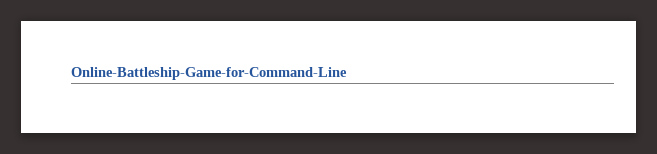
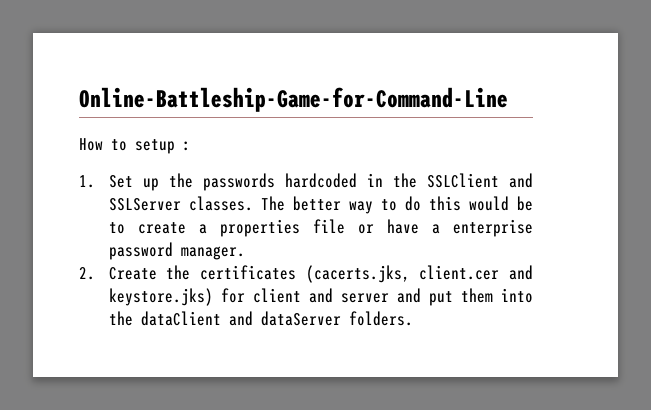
(347, 73) none -> [79,138,191,154] [79,173,533,191] [108,196,533,214] [108,219,533,237] [108,242,245,260] [79,265,533,283] [108,288,533,306] [108,311,413,326] // How to setup : // 1. Set up the passwords hardcoded in the SSLClient and SSLServer classes. The better way to do this would be to create a properties file or have a enterprise password manager. // 2. Create the certificates (cacerts.jks, client.cer and keystore.jks) for client and server and put them into the dataClient and dataServer folders.

